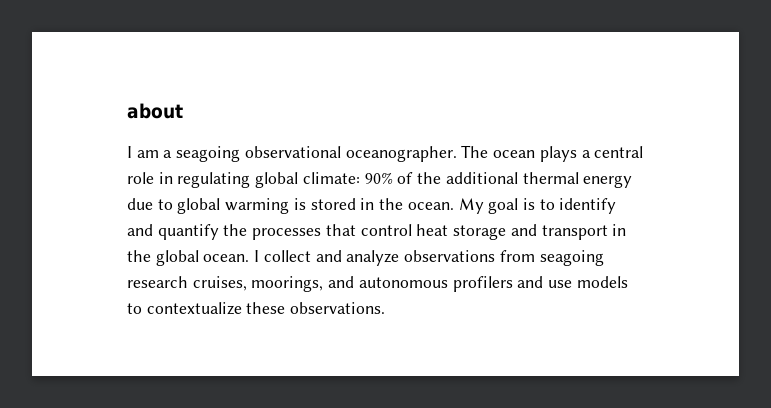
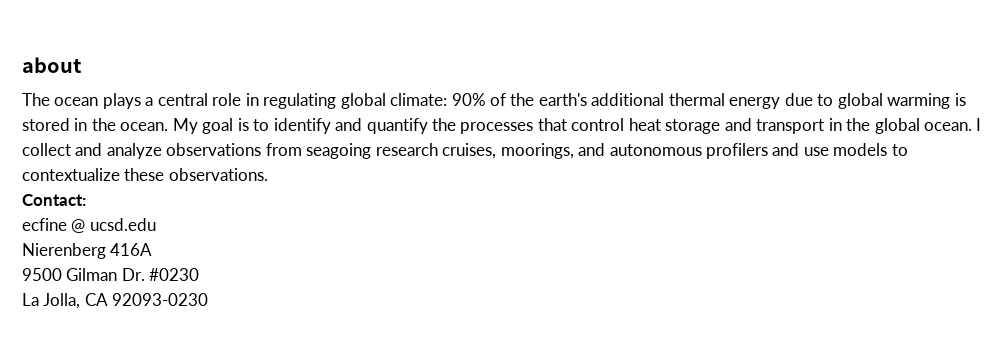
[127,146,457,162] I am a seagoing observational oceanographer. -> (82, 65) none
(442, 178) none -> [538,93,587,106] earth's
(386, 308) none -> [22,194,86,206] [22,218,156,233] [22,243,153,259] [22,268,200,281] [22,293,209,309] // Contact: // ecfine @ ucsd.edu // Nierenberg 416A // 9500 Gilman Dr. #0230 // La Jolla, CA 92093-0230

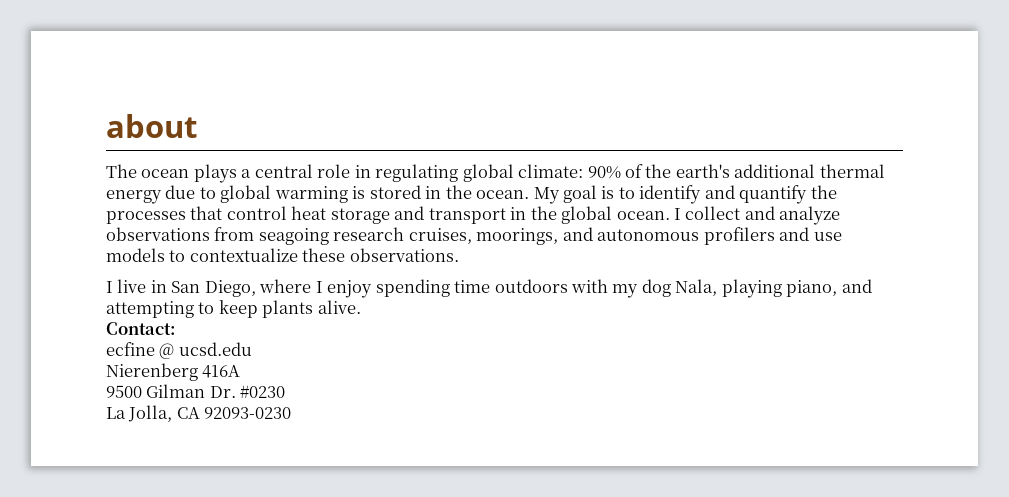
(268, 174) none -> [106,279,872,298] [106,300,361,318] // I live in San Diego, where I enjoy spending time outdoors with my dog Nala, playing piano, and attempting to keep plants alive.

